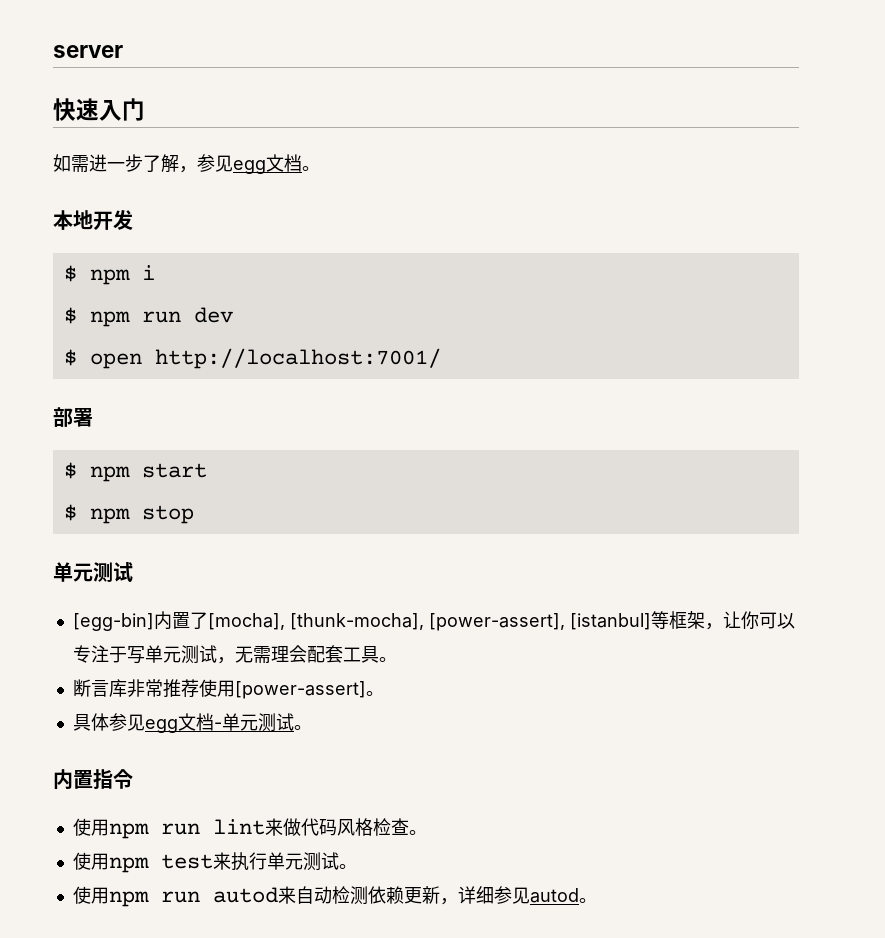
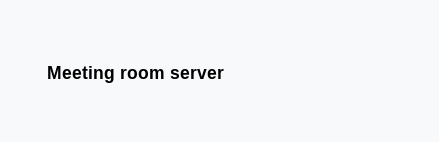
(53, 51) none -> [47,66,165,83] Meeting room
[53,98,145,121] [53,154,320,174] [53,210,133,230] [63,265,155,285] [63,307,233,327] [63,348,441,369] [53,407,93,427] [63,462,207,482] [63,504,194,524] [53,562,133,582] [72,611,795,631] [72,645,397,664] [72,679,384,699] [72,713,312,733] [53,769,133,790] [72,818,427,839] [72,852,357,873] [72,886,597,907] // 快速入门 // 如需进一步了解，参见egg文档。 // 本地开发 // $ npm i // $ npm run dev // $ open http://localhost:7001/ // 部署 // $ npm start // $ npm stop // 单元测试 // [egg-bin]内置了[mocha], [thunk-mocha], [power-assert], [istanbul]等框架，让你可以专注于写单元测试，无需理会配套工具。 // 断言库非常推荐使用[power-assert]。 // 具体参见egg文档-单元测试。 // 内置指令 // 使用npm run lint来做代码风格检查。 // 使用npm test来执行单元测试。 // 使用npm run autod来自动检测依赖更新，详细参见autod。 -> (224, 73) none

